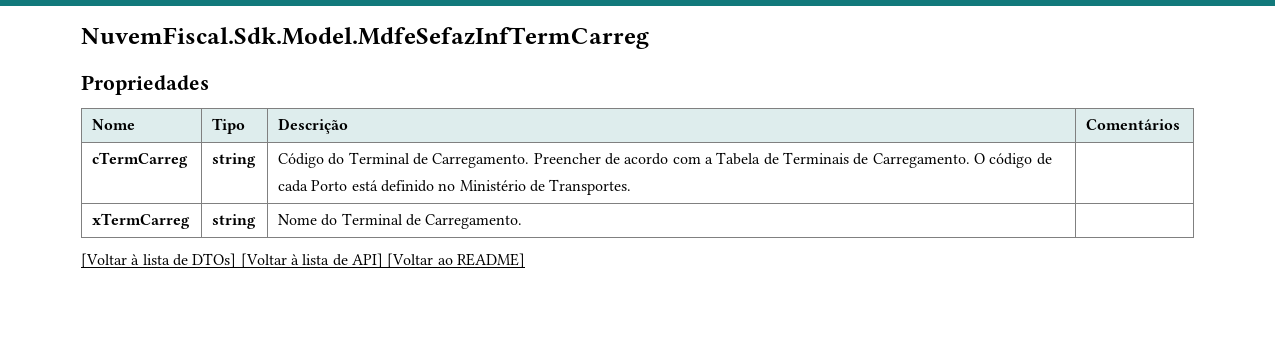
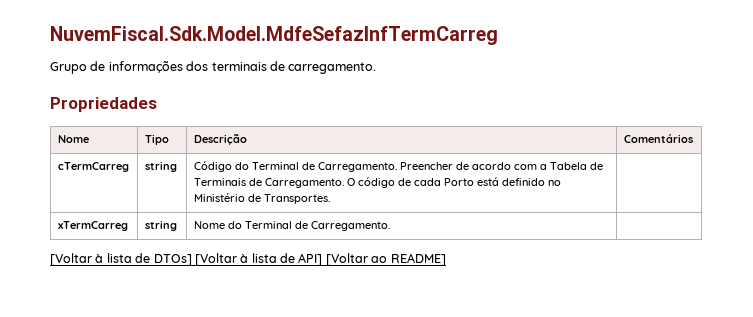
(649, 38) none -> [50,61,377,74] // Grupo de informações dos terminais de carregamento.

